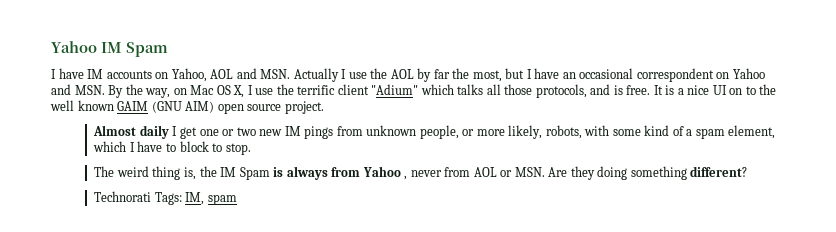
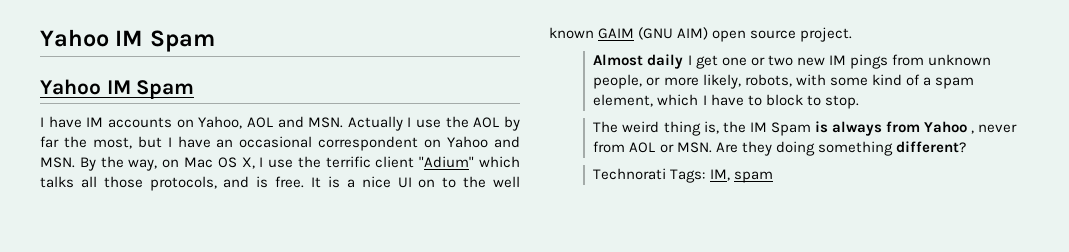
[51,41,168,57] Yahoo IM Spam -> [40,29,215,52] [40,79,195,99] Yahoo IM Spam // Yahoo IM Spam

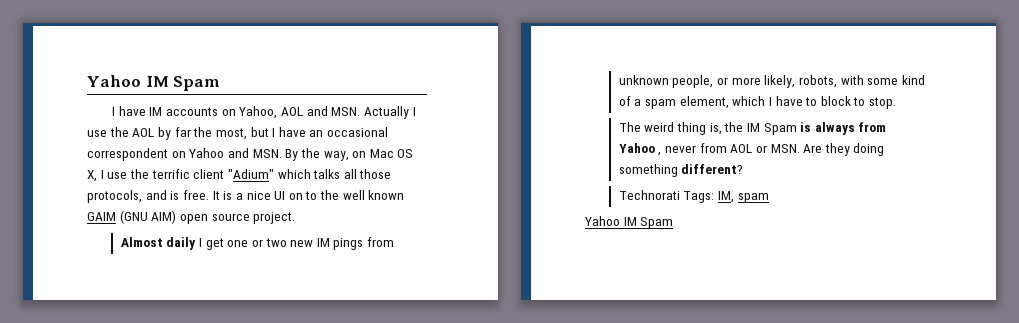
[40,29,215,52] [40,79,195,99] Yahoo IM Spam // Yahoo IM Spam -> [87,75,221,91] Yahoo IM Spam
(773, 177) none -> [585,216,674,229] // Yahoo IM Spam

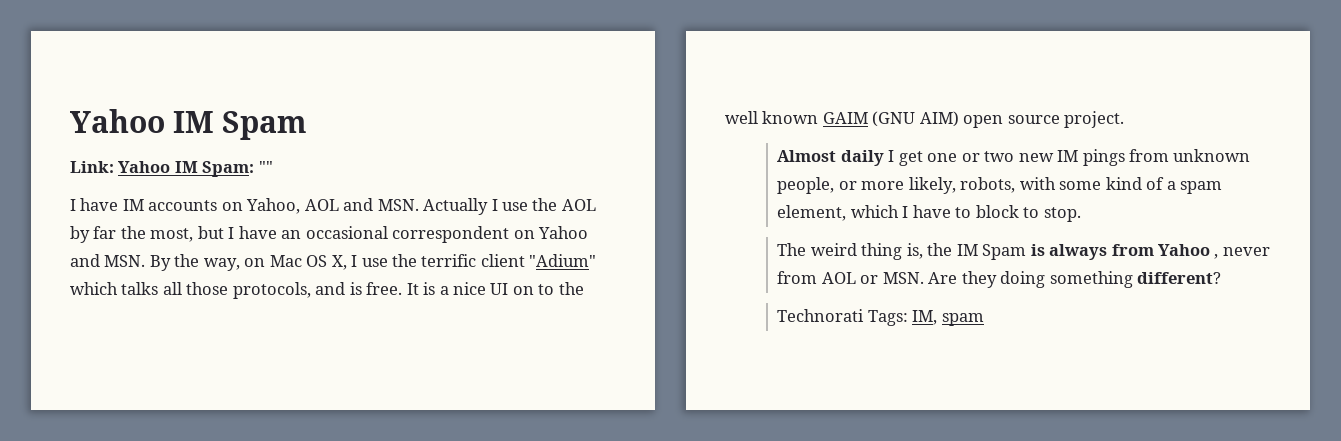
[87,75,221,91] Yahoo IM Spam -> [70,109,308,140] [70,161,273,177] Yahoo IM Spam // Link: Yahoo IM Spam: ""
[585,216,674,229] // Yahoo IM Spam -> (984, 319) none

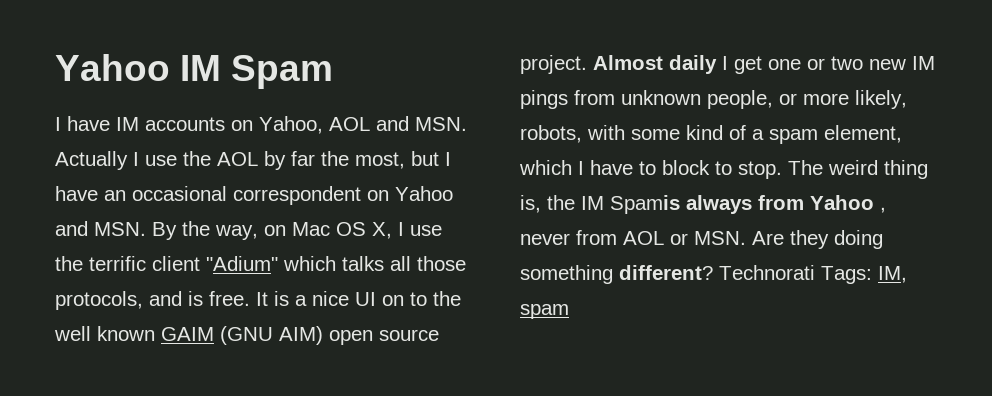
[70,161,273,177] // Link: Yahoo IM Spam: "" -> (333, 72) none
(1125, 119) // -> (587, 64) none
(1081, 214) // -> (782, 170) none
[982,244,1045,260] Spam is -> [610,195,680,214] Spamis
(1222, 278) // -> (713, 272) none

